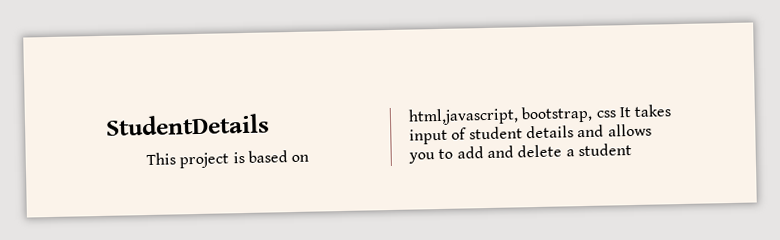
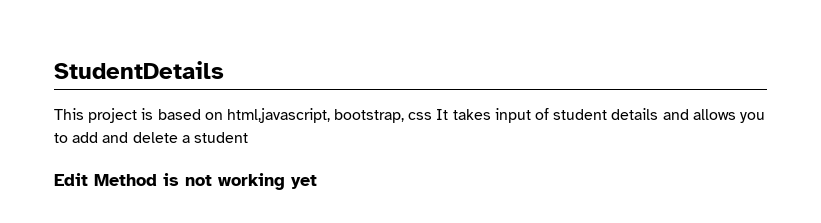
(632, 150) none -> [54,173,317,190] // Edit Method is not working yet

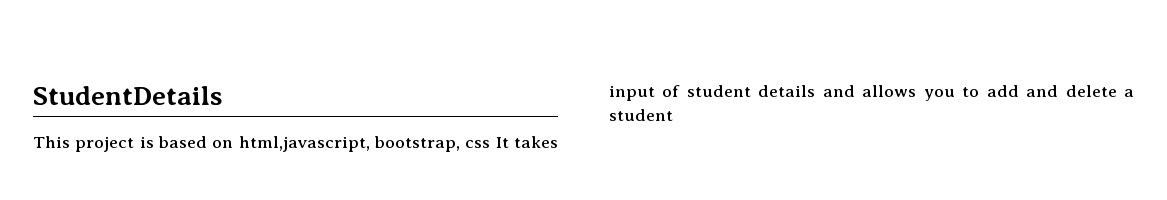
[54,173,317,190] // Edit Method is not working yet -> (673, 115) none

